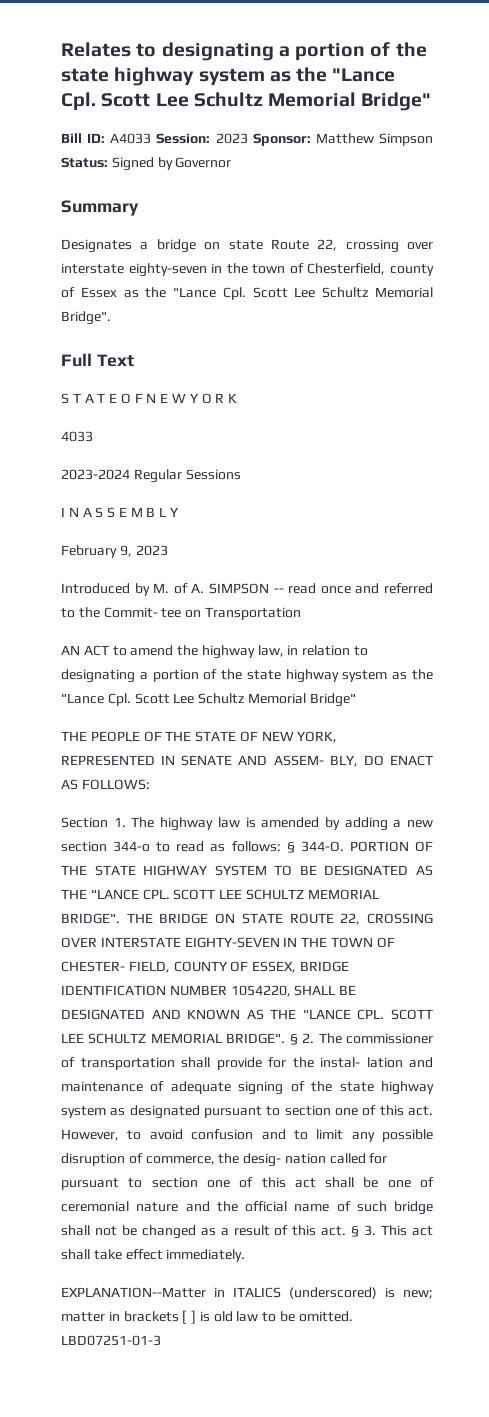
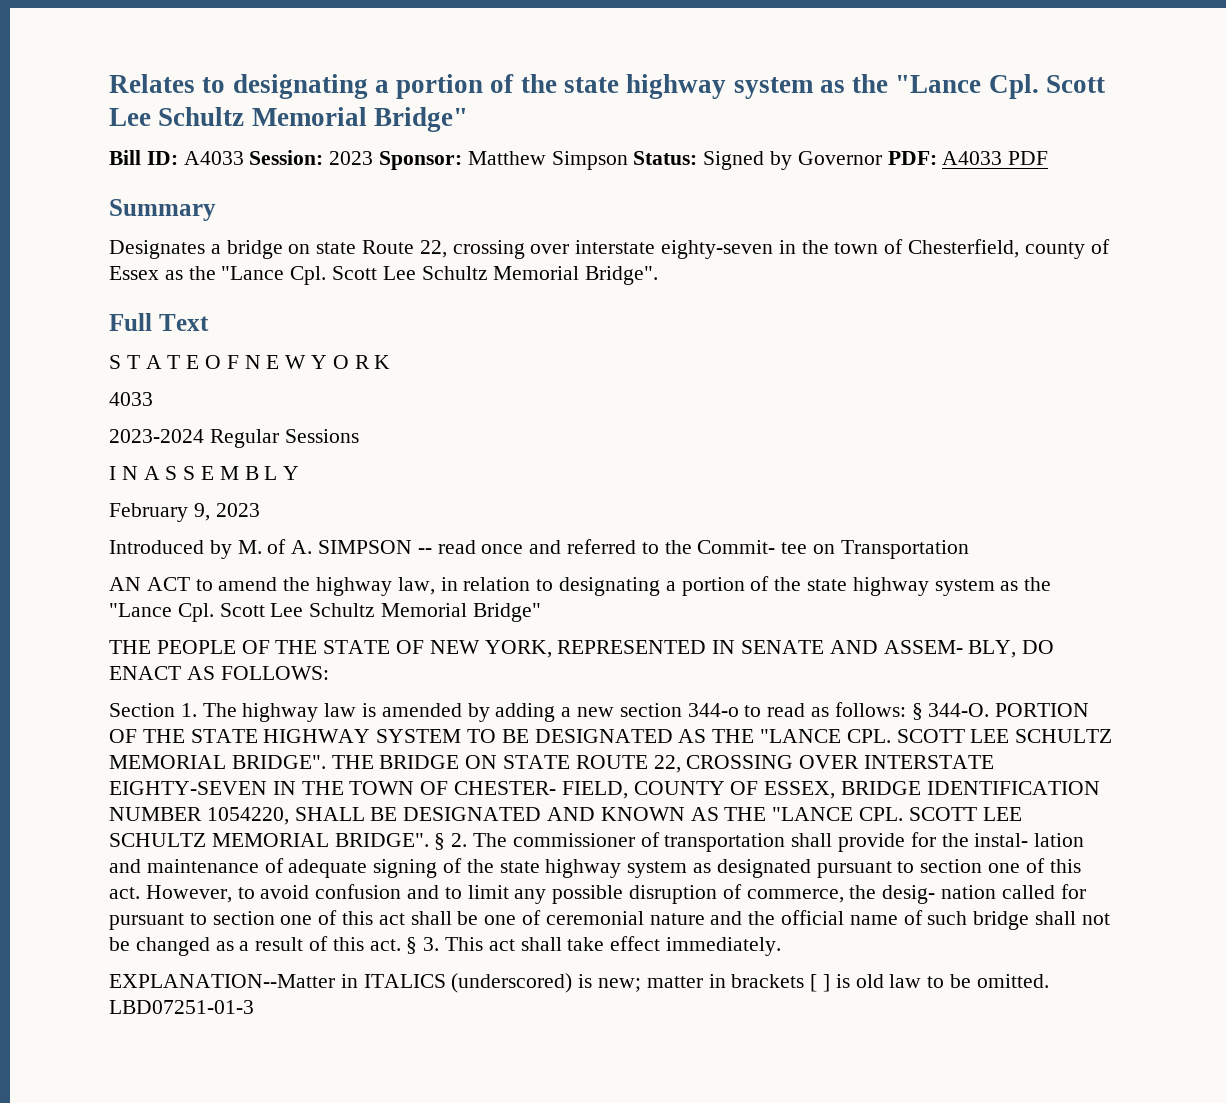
(232, 162) none -> [887,151,1049,165] PDF: A4033 PDF

